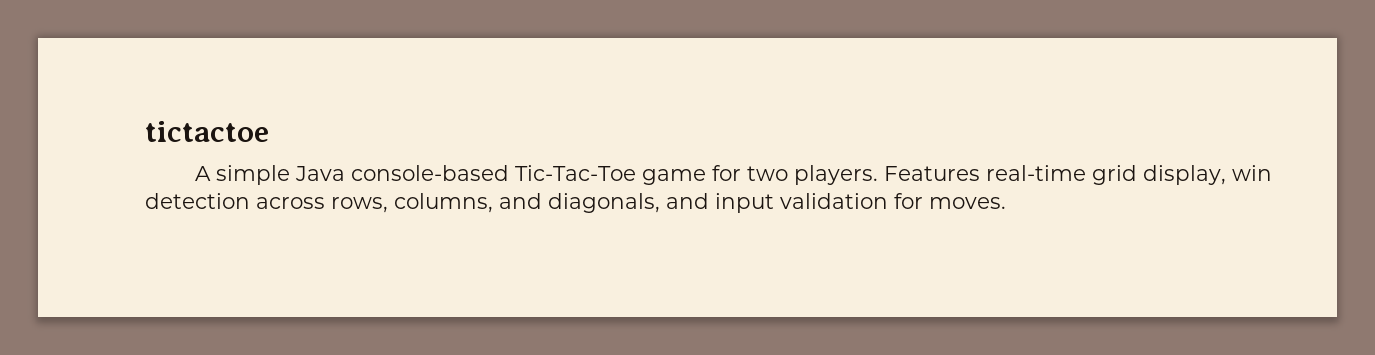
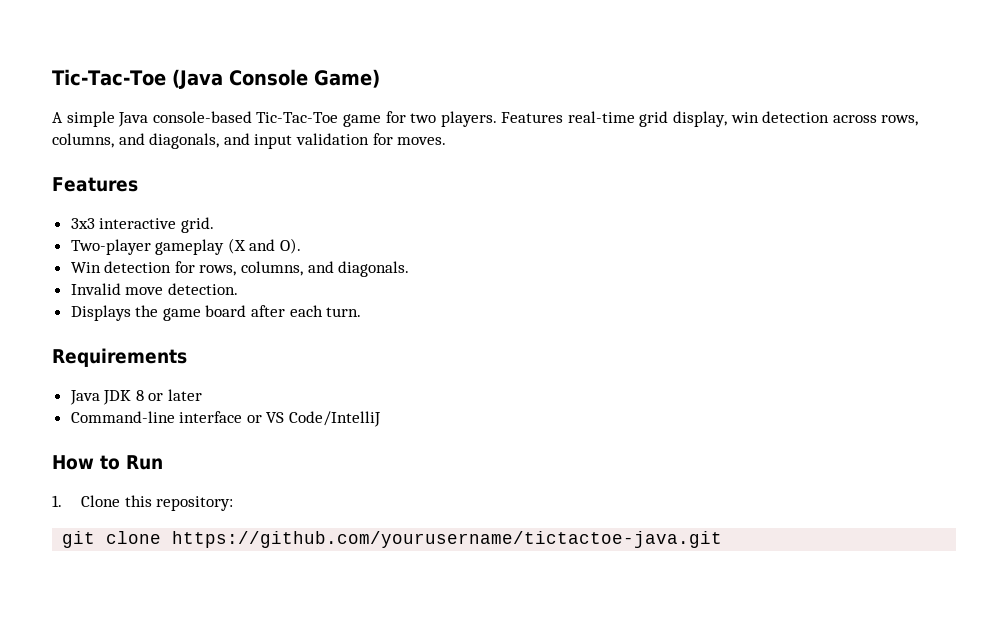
[145,121,269,142] tictactoe -> [52,69,380,89] Tic-Tac-Toe (Java Console Game)
(1006, 203) none -> [52,177,138,192] [70,217,214,233] [70,238,302,255] [70,261,410,277] [70,283,238,295] [70,305,362,321] [52,348,187,367] [69,389,203,405] [70,411,381,427] [52,455,163,470] [52,495,234,511] [62,531,723,548] // Features // 3x3 interactive grid. // Two-player gameplay (X and O). // Win detection for rows, columns, and diagonals. // Invalid move detection. // Displays the game board after each turn. // Requirements // Java JDK 8 or later // Command-line interface or VS Code/IntelliJ // How to Run // 1. Clone this repository: // git clone https://github.com/yourusername/tictactoe-java.git

